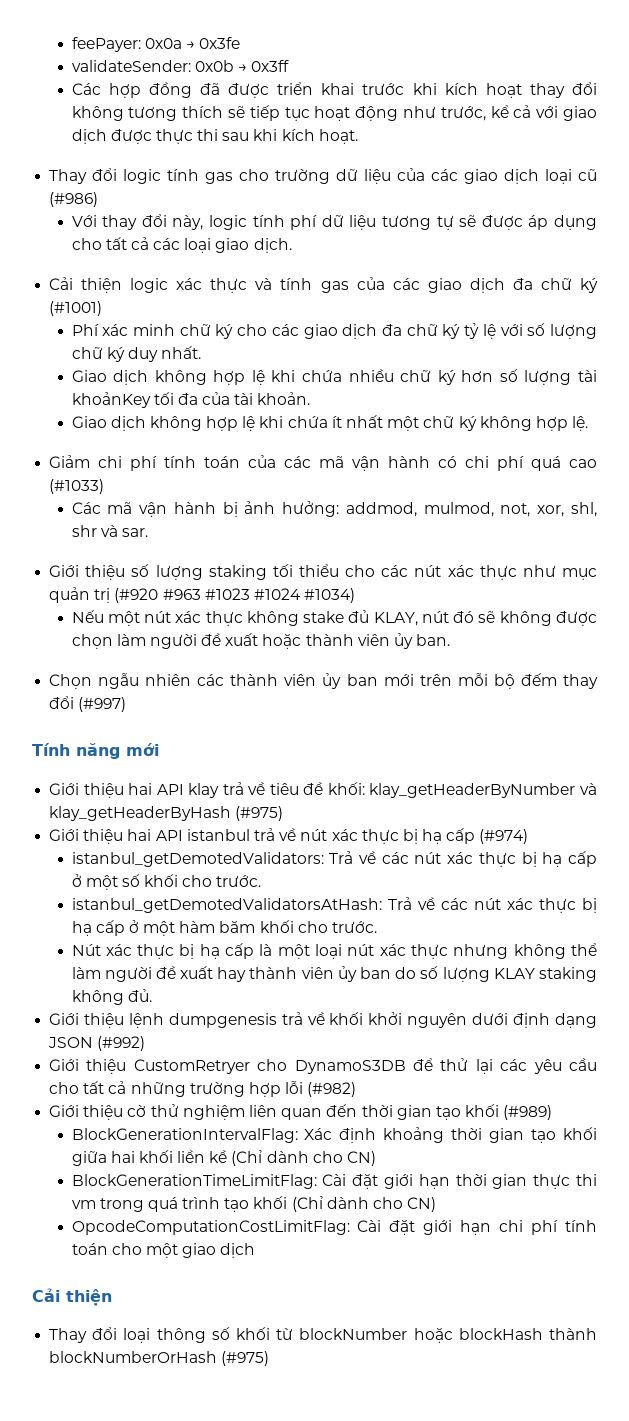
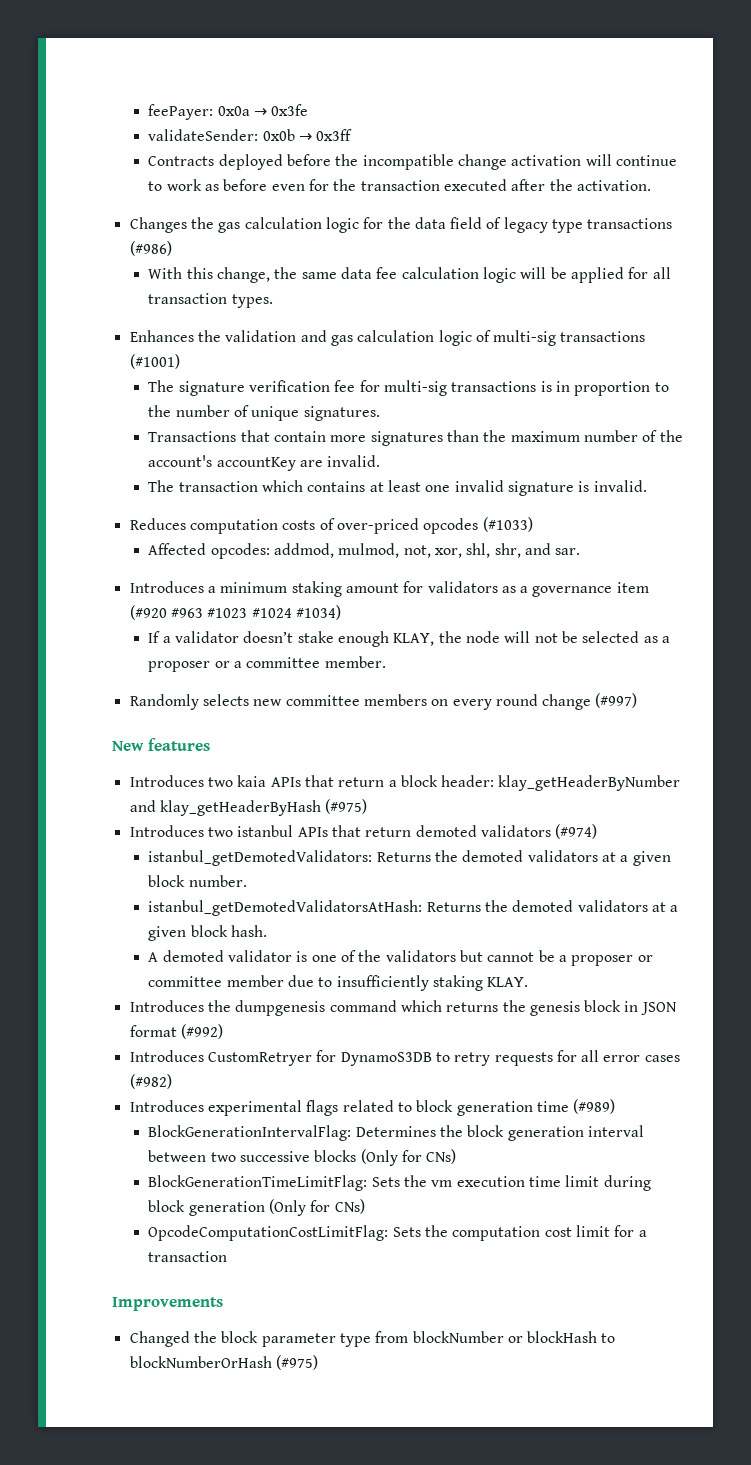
[71,82,597,98] [71,105,597,121] [71,129,358,144] [49,168,597,184] [49,192,99,207] [71,214,598,230] [71,237,292,253] [49,277,598,293] [49,301,103,316] [71,323,597,339] [71,346,202,362] [71,369,597,385] [71,392,311,408] [71,415,589,431] [49,455,597,471] [49,479,105,494] [71,501,340,517] Các hợp đồng đã được triển khai trước khi kích hoạt thay đổi không tương thích sẽ tiếp tục hoạt động như trước, kể cả với giao dịch được thực thi sau khi kích hoạt. // Thay đổi logic tính gas cho trường dữ liệu của các giao dịch loại cũ (#986) // Với thay đổi này, logic tính phí dữ liệu tương tự sẽ được áp dụng cho tất cả các loại giao dịch. // Cải thiện logic xác thực và tính gas của các giao dịch đa chữ ký (#1001) // Phí xác minh chữ ký cho các giao dịch đa chữ ký tỷ lệ với số lượng chữ ký duy nhất. // Giao dịch không hợp lệ khi chứa nhiều chữ ký hơn số lượng tài khoảnKey tối đa của tài khoản. // Giao dịch không hợp lệ khi chứa ít nhất một chữ ký không hợp lệ. // Giảm chi phí tính toán của các mã vận hành có chi phí quá cao (#1033) // Các mã vận hành bị ảnh hưởng: -> [148,154,677,170] [148,179,651,191] [129,217,673,233] [129,241,172,256] [148,267,671,283] [148,293,273,308] [129,330,646,346] [129,354,180,369] [148,380,669,396] [148,405,380,421] [148,430,683,446] [148,455,381,471] [148,480,647,496] [129,517,533,534] [148,543,270,559] Contracts deployed before the incompatible change activation will continue to work as before even for the transaction executed after the activation. // Changes the gas calculation logic for the data field of legacy type transactions (#986) // With this change, the same data fee calculation logic will be applied for all transaction types. // Enhances the validation and gas calculation logic of multi-sig transactions (#1001) // The signature verification fee for multi-sig transactions is in proportion to the number of unique signatures. // Transactions that contain more signatures than the maximum number of the account's accountKey are invalid. // The transaction which contains at least one invalid signature is invalid. // Reduces computation costs of over-priced opcodes (#1033) // Affected opcodes:
[71,525,118,537] shr và -> [494,543,551,558] shr, and
[49,564,597,580] [49,587,111,603] Giới thiệu số lượng staking tối thiểu cho các nút xác thực như mục quản trị -> [129,581,649,597] Introduces a minimum staking amount for validators as a governance item
[71,610,598,626] [71,633,451,649] [49,673,599,689] [49,696,127,712] [32,743,159,759] [49,782,597,798] [49,806,284,821] [49,828,529,844] [71,851,597,867] [71,874,262,890] [71,897,597,913] [71,920,377,936] [71,943,597,959] [71,966,598,982] [71,989,152,1005] [49,1012,597,1028] [48,1036,146,1051] [49,1058,597,1074] [49,1081,357,1097] [49,1104,553,1120] [71,1127,597,1143] [71,1150,376,1166] [71,1174,597,1189] [71,1196,437,1212] [71,1220,597,1235] [71,1243,256,1258] [32,1288,112,1306] [49,1327,597,1343] Nếu một nút xác thực không stake đủ KLAY, nút đó sẽ không được chọn làm người đề xuất hoặc thành viên ủy ban. // Chọn ngẫu nhiên các thành viên ủy ban mới trên mỗi bộ đếm thay đổi (#997) // Tính năng mới // Giới thiệu hai API klay trả về tiêu đề khối: klay_getHeaderByNumber và klay_getHeaderByHash (#975) // Giới thiệu hai API istanbul trả về nút xác thực bị hạ cấp (#974) // istanbul_getDemotedValidators: Trả về các nút xác thực bị hạ cấp ở một số khối cho trước. // istanbul_getDemotedValidatorsAtHash: Trả về các nút xác thực bị hạ cấp ở một hàm băm khối cho trước. // Nút xác thực bị hạ cấp là một loại nút xác thực nhưng không thể làm người đề xuất hay thành viên ủy ban do số lượng KLAY staking không đủ. // Giới thiệu lệnh dumpgenesis trả về khối khởi nguyên dưới định dạng JSON (#992) // Giới thiệu CustomRetryer cho DynamoS3DB để thử lại các yêu cầu cho tất cả những trường hợp lỗi (#982) // Giới thiệu cờ thử nghiệm liên quan đến thời gian tạo khối (#989) // BlockGenerationIntervalFlag: Xác định khoảng thời gian tạo khối giữa hai khối liền kề (Chỉ dành cho CN) // BlockGenerationTimeLimitFlag: Cài đặt giới hạn thời gian thực thi vm trong quá trình tạo khối (Chỉ dành cho CN) // OpcodeComputationCostLimitFlag: Cài đặt giới hạn chi phí tính toán cho một giao dịch // Cải thiện // Thay đổi loại thông số khối từ blockNumber hoặc blockHash thành -> [148,631,670,647] [148,656,386,672] [129,693,638,710] [112,738,210,751] [129,775,681,791] [129,799,368,816] [129,824,598,839] [148,850,671,866] [148,875,247,887] [148,900,679,916] [148,925,268,941] [148,950,653,966] [148,975,529,991] [129,1000,677,1016] [129,1024,223,1039] [129,1050,680,1066] [129,1074,172,1089] [129,1099,616,1116] [148,1125,644,1141] [148,1149,457,1166] [148,1175,651,1191] [148,1199,365,1216] [148,1225,647,1241] [148,1251,228,1262] [112,1297,223,1311] [129,1331,616,1347] If a validator doesn’t stake enough KLAY, the node will not be selected as a proposer or a committee member. // Randomly selects new committee members on every round change (#997) // New features // Introduces two kaia APIs that return a block header: klay_getHeaderByNumber and klay_getHeaderByHash (#975) // Introduces two istanbul APIs that return demoted validators (#974) // istanbul_getDemotedValidators: Returns the demoted validators at a given block number. // istanbul_getDemotedValidatorsAtHash: Returns the demoted validators at a given block hash. // A demoted validator is one of the validators but cannot be a proposer or committee member due to insufficiently staking KLAY. // Introduces the dumpgenesis command which returns the genesis block in JSON format (#992) // Introduces CustomRetryer for DynamoS3DB to retry requests for all error cases (#982) // Introduces experimental flags related to block generation time (#989) // BlockGenerationIntervalFlag: Determines the block generation interval between two successive blocks (Only for CNs) // BlockGenerationTimeLimitFlag: Sets the vm execution time limit during block generation (Only for CNs) // OpcodeComputationCostLimitFlag: Sets the computation cost limit for a transaction // Improvements // Changed the block parameter type from blockNumber or blockHash to

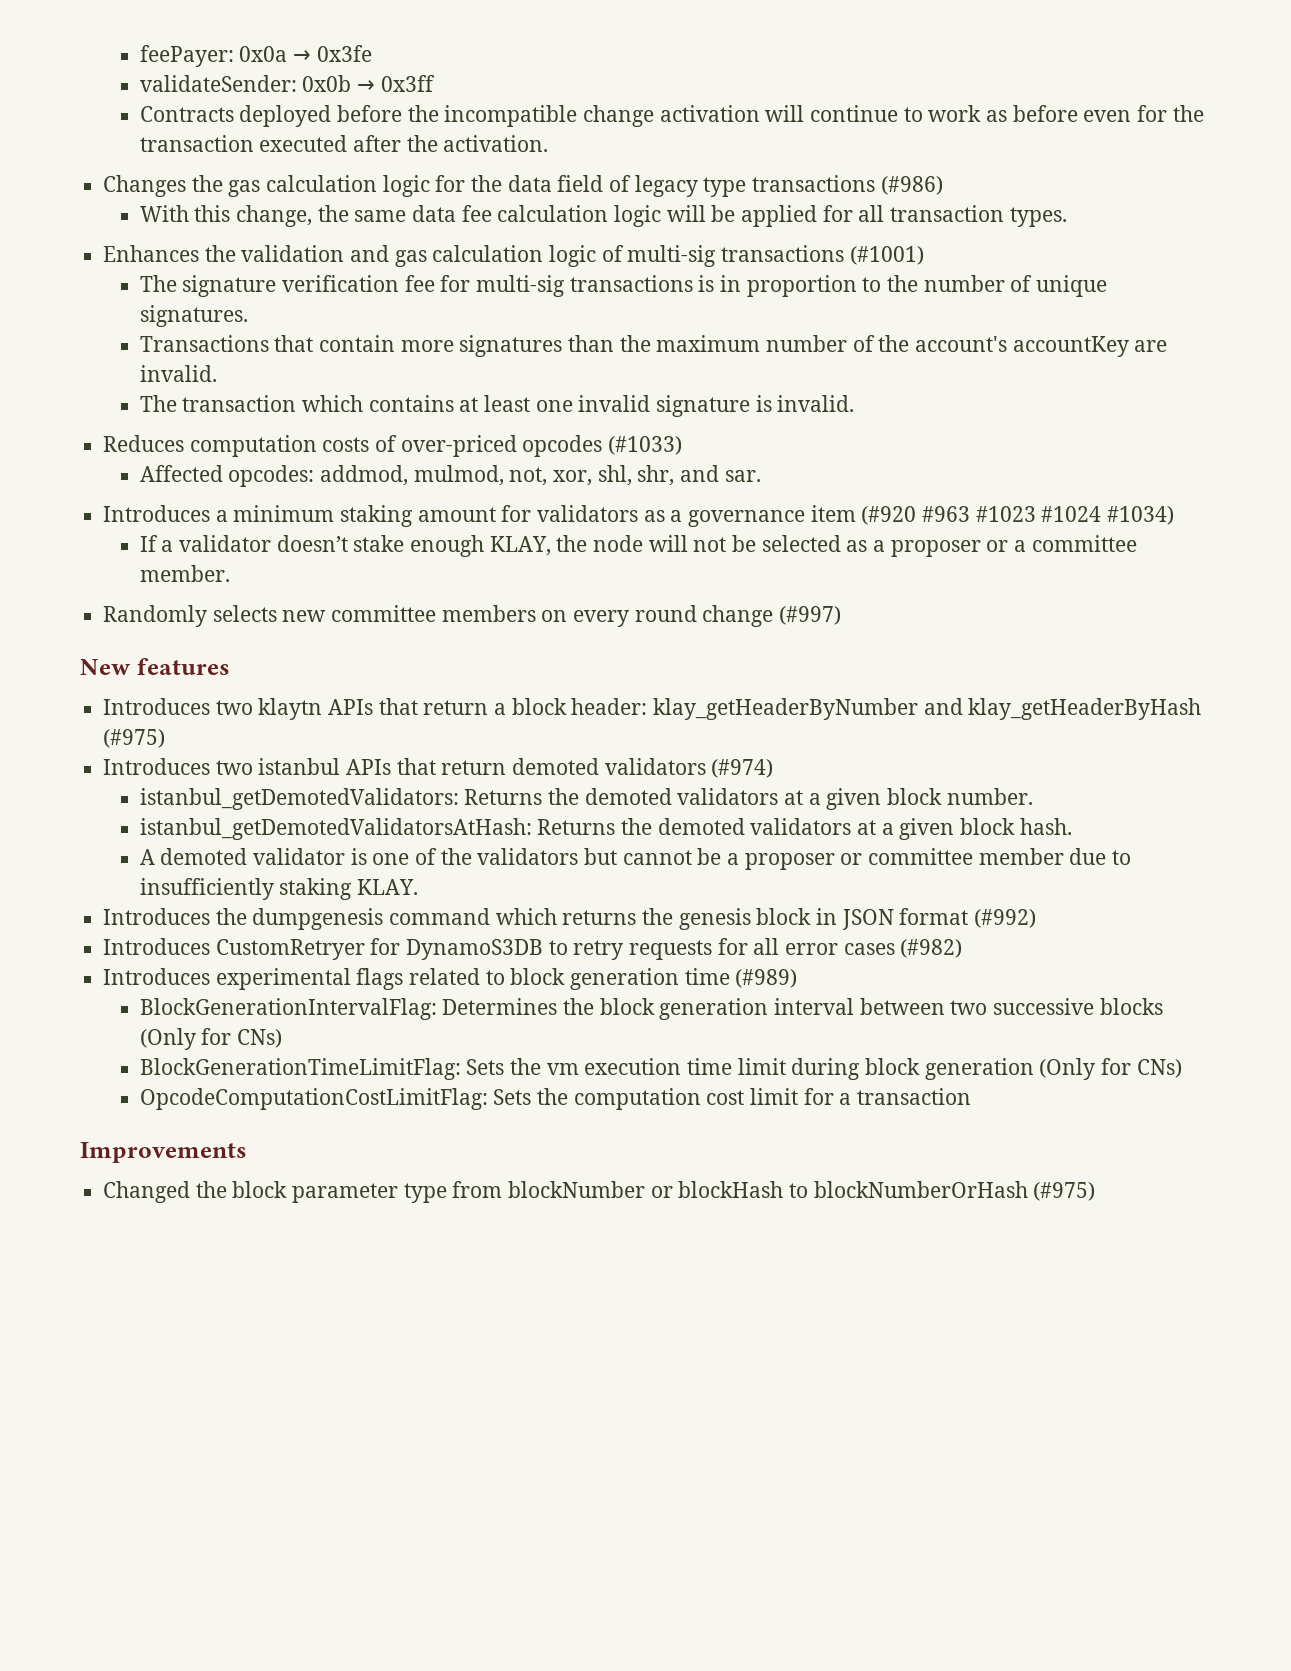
[237,775,267,787] kaia -> [258,698,323,720] klaytn

